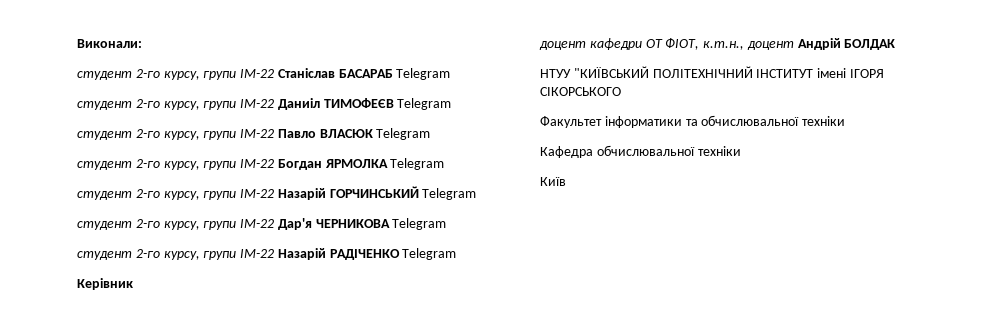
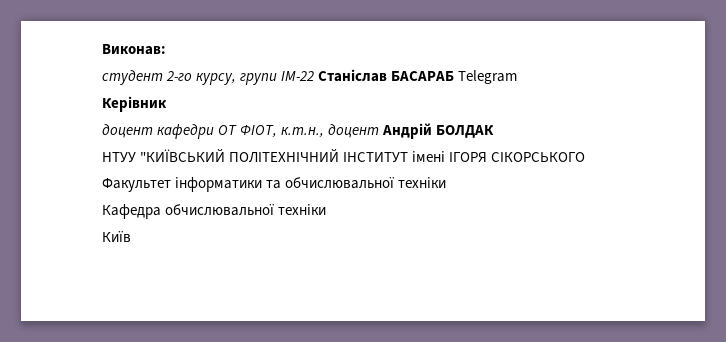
[77,39,142,48] Виконали: -> [102,44,166,55] Виконав:
[77,98,452,110] [77,128,431,140] [77,158,445,170] [77,186,477,200] [77,218,447,230] [77,248,457,260] // студент 2-го курсу, групи ІМ-22 Даниіл ТИМОФЕЄВ Telegram // студент 2-го курсу, групи ІМ-22 Павло ВЛАСЮК Telegram // студент 2-го курсу, групи ІМ-22 Богдан ЯРМОЛКА Telegram // студент 2-го курсу, групи ІМ-22 Назарій ГОРЧИНСЬКИЙ Telegram // студент 2-го курсу, групи ІМ-22 Дар'я ЧЕРНИКОВА Telegram // студент 2-го курсу, групи ІМ-22 Назарій РАДІЧЕНКО Telegram -> (518, 77) none

